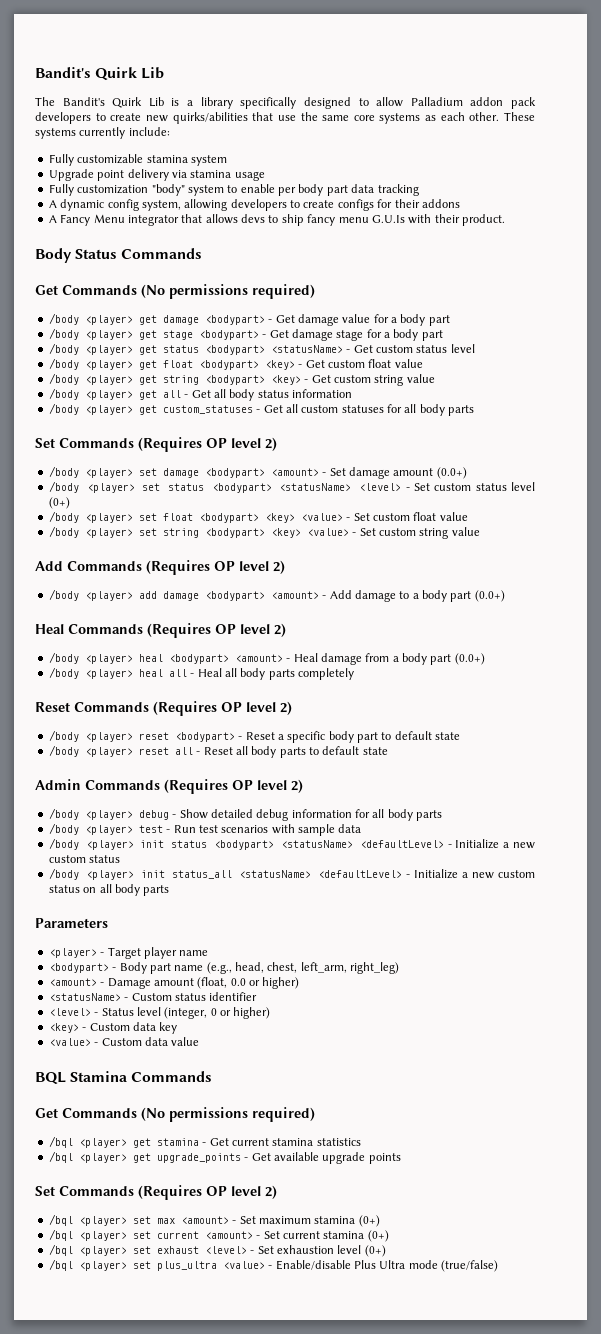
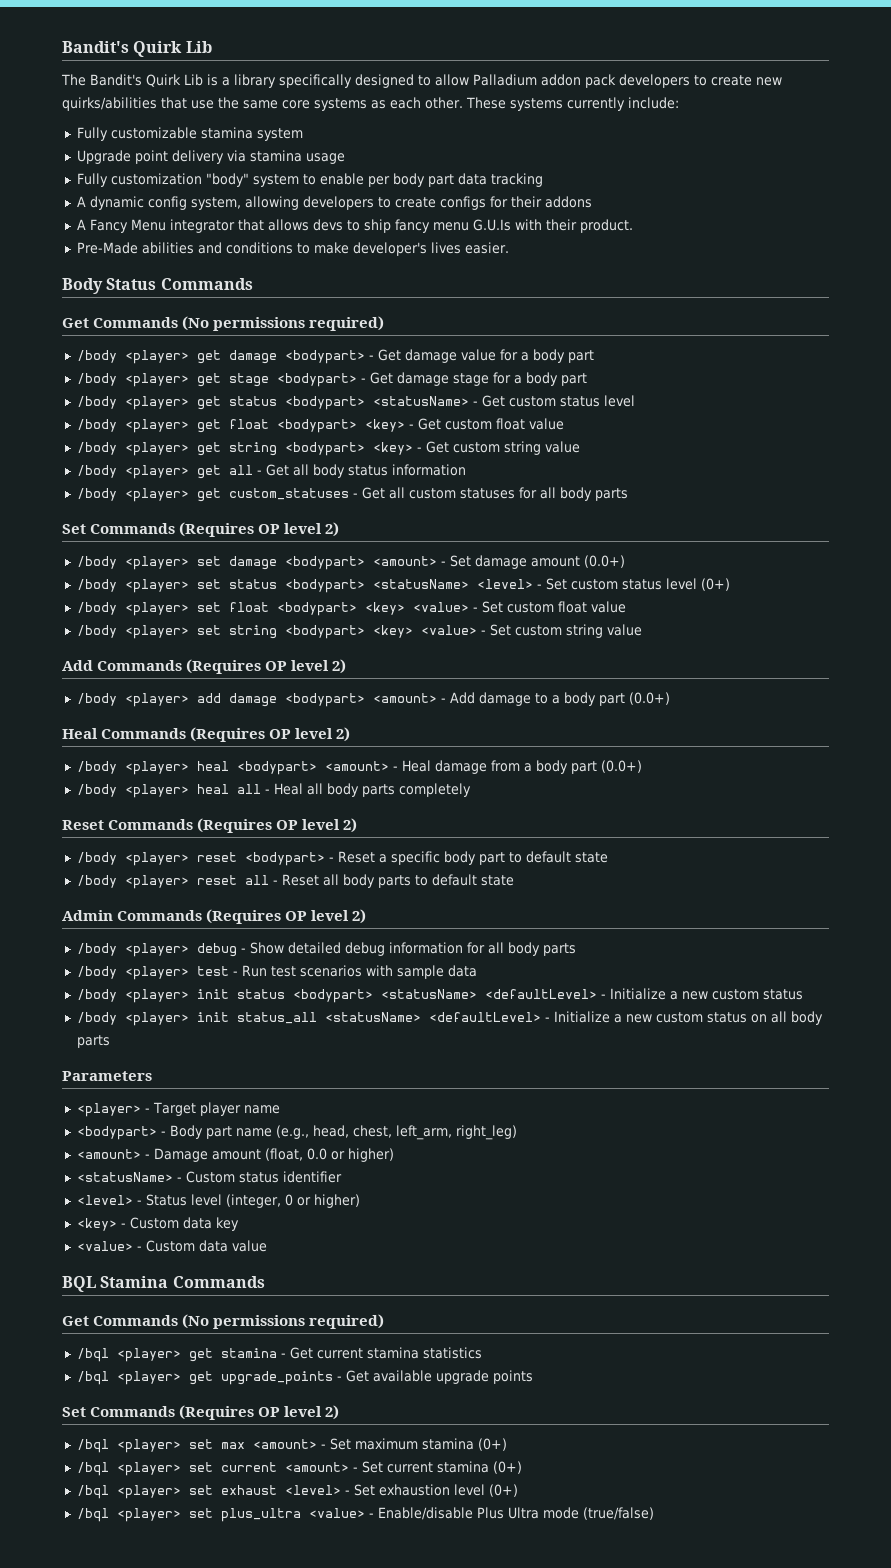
(505, 220) none -> [76,242,509,256] // Pre-Made abilities and conditions to make developer's lives easier.

